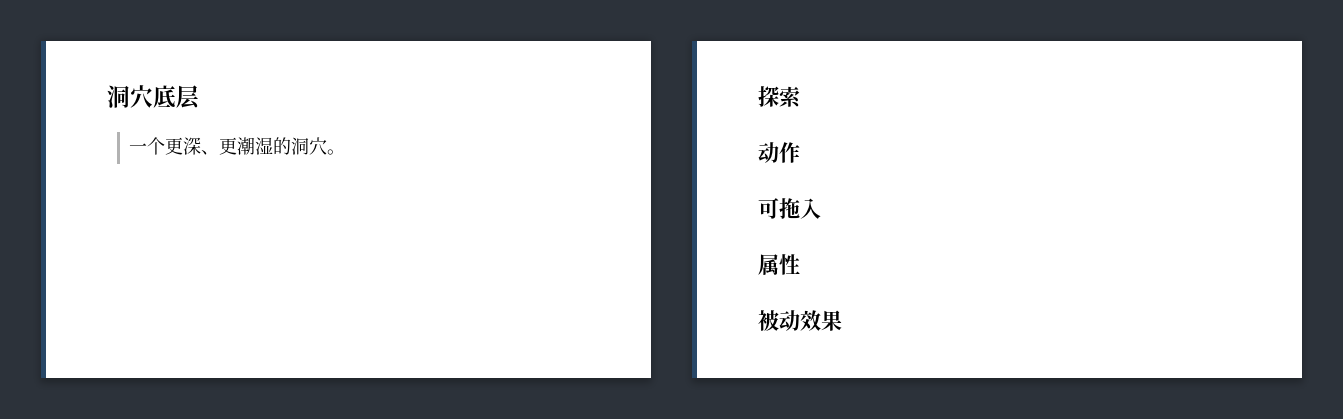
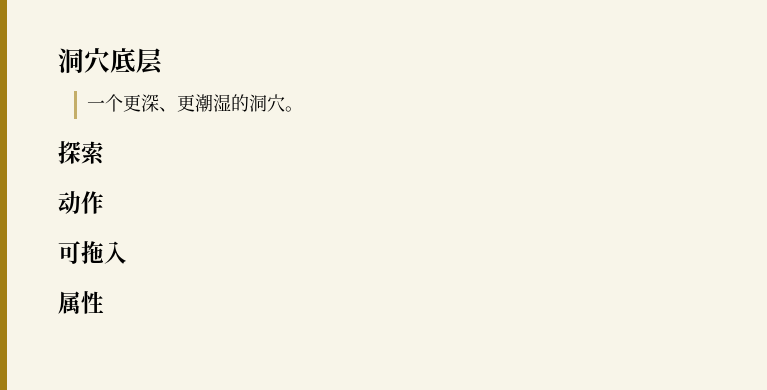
[758,310,842,331] // 被动效果 -> (104, 302) none

